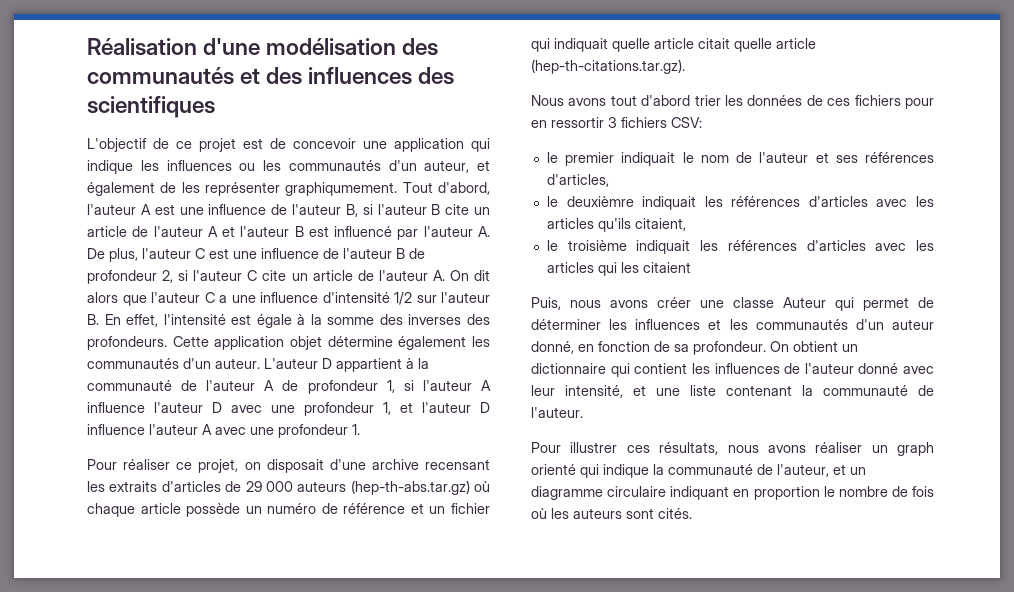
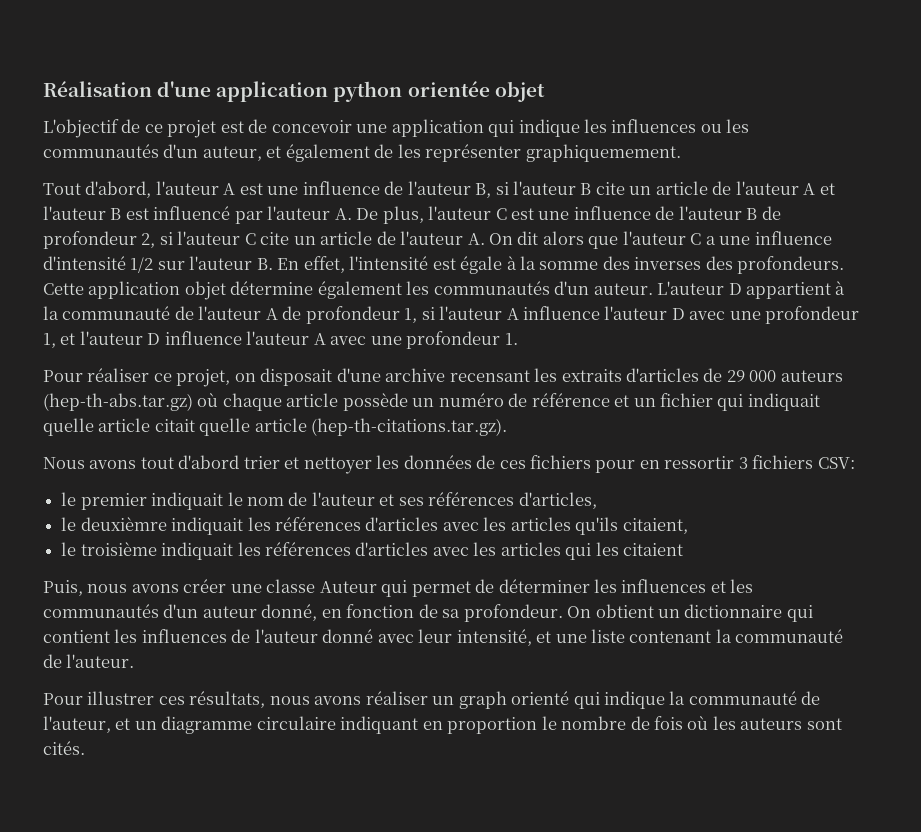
[266,38,439,56] [87,67,455,85] [87,96,215,118] modélisation des communautés et des influences des scientifiques -> [216,81,545,102] application python orientée objet
[285,182,398,196] graphiqumement. -> [525,144,681,162] graphiquemement. //
(721, 100) none -> [284,457,372,474] et nettoyer

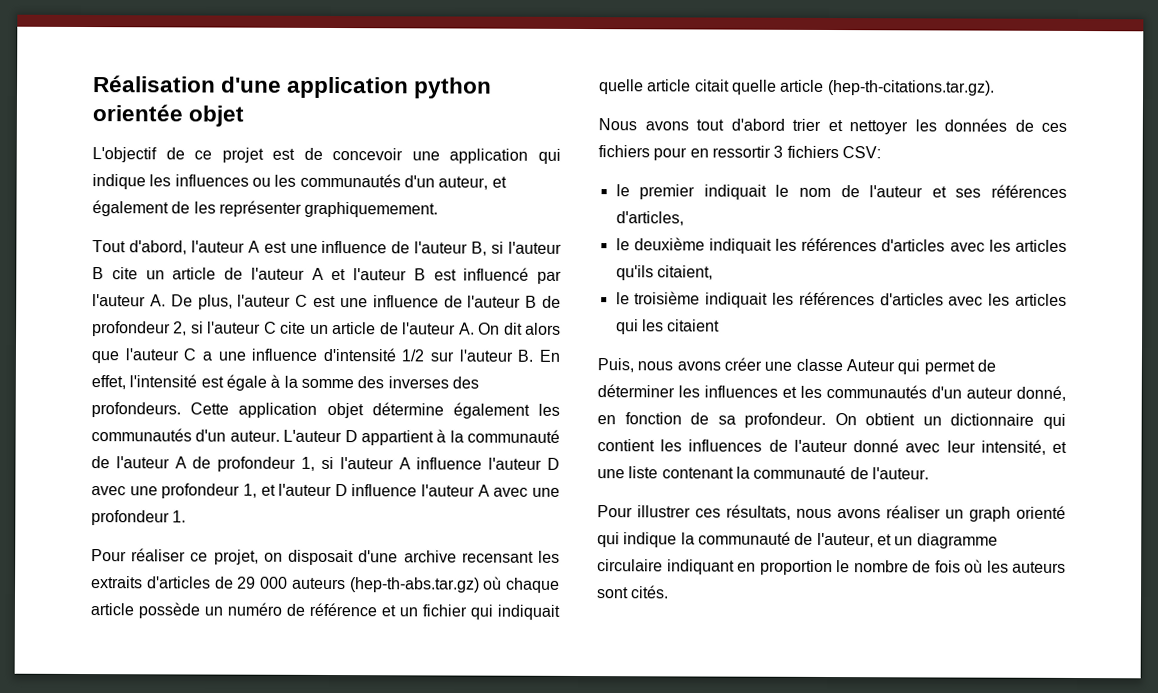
[80,517,167,531] deuxièmre -> [633,237,705,251] deuxième

